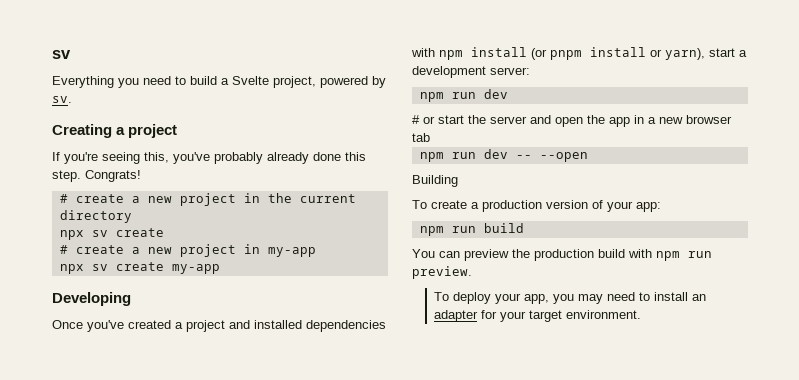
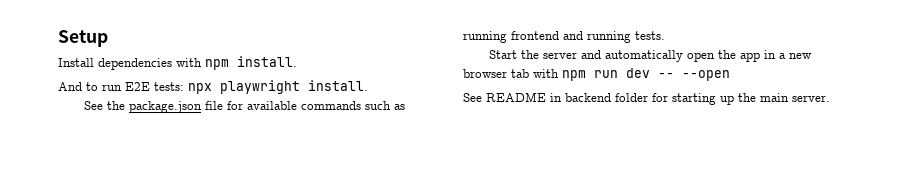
[52,50,71,59] [52,76,386,88] [52,96,72,103] [52,124,178,138] [52,152,366,164] [52,170,141,182] [59,193,356,206] [59,210,132,223] [59,228,164,240] [59,244,316,257] [59,262,220,274] [52,292,131,306] [52,320,386,332] [411,47,747,60] [412,66,530,78] [419,89,508,102] [412,115,464,124] sv // Everything you need to build a Svelte project, powered by sv. // Creating a project // If you're seeing this, you've probably already done this step. Congrats! // # create a new project in the current directory // npx sv create // # create a new project in my-app // npx sv create my-app // Developing // Once you've created a project and installed dependencies with npm install (or pnpm install or yarn), start a development server: // npm run dev // # or start -> [58,30,108,47] [58,56,297,70] [58,80,368,94] [83,101,405,113] [463,31,665,43] [488,50,517,59] Setup // Install dependencies with npm install. // And to run E2E tests: npx playwright install. // See the package.json file for available commands such as running frontend and running tests. // Start
(551, 119) none -> [604,50,683,62] automatically
(430, 137) // -> [533,69,559,78] with
[412,175,458,187] [412,200,661,212] [419,223,524,236] [412,249,712,261] [412,266,472,279] [433,292,706,304] [433,310,641,322] Building // To create a production version of your app: // npm run build // You can preview the production build with npm run preview. // To deploy your app, you may need to install an adapter for your target environment. -> [463,92,830,105] See README in backend folder for starting up the main server.

